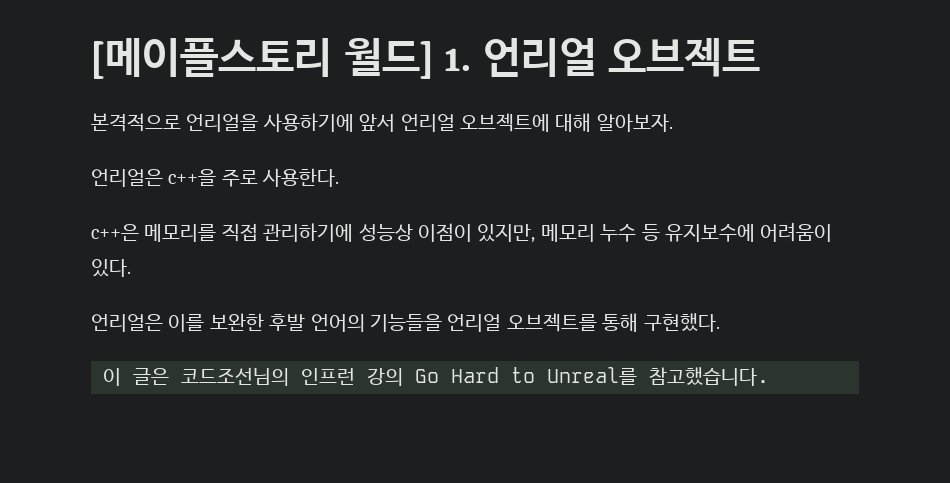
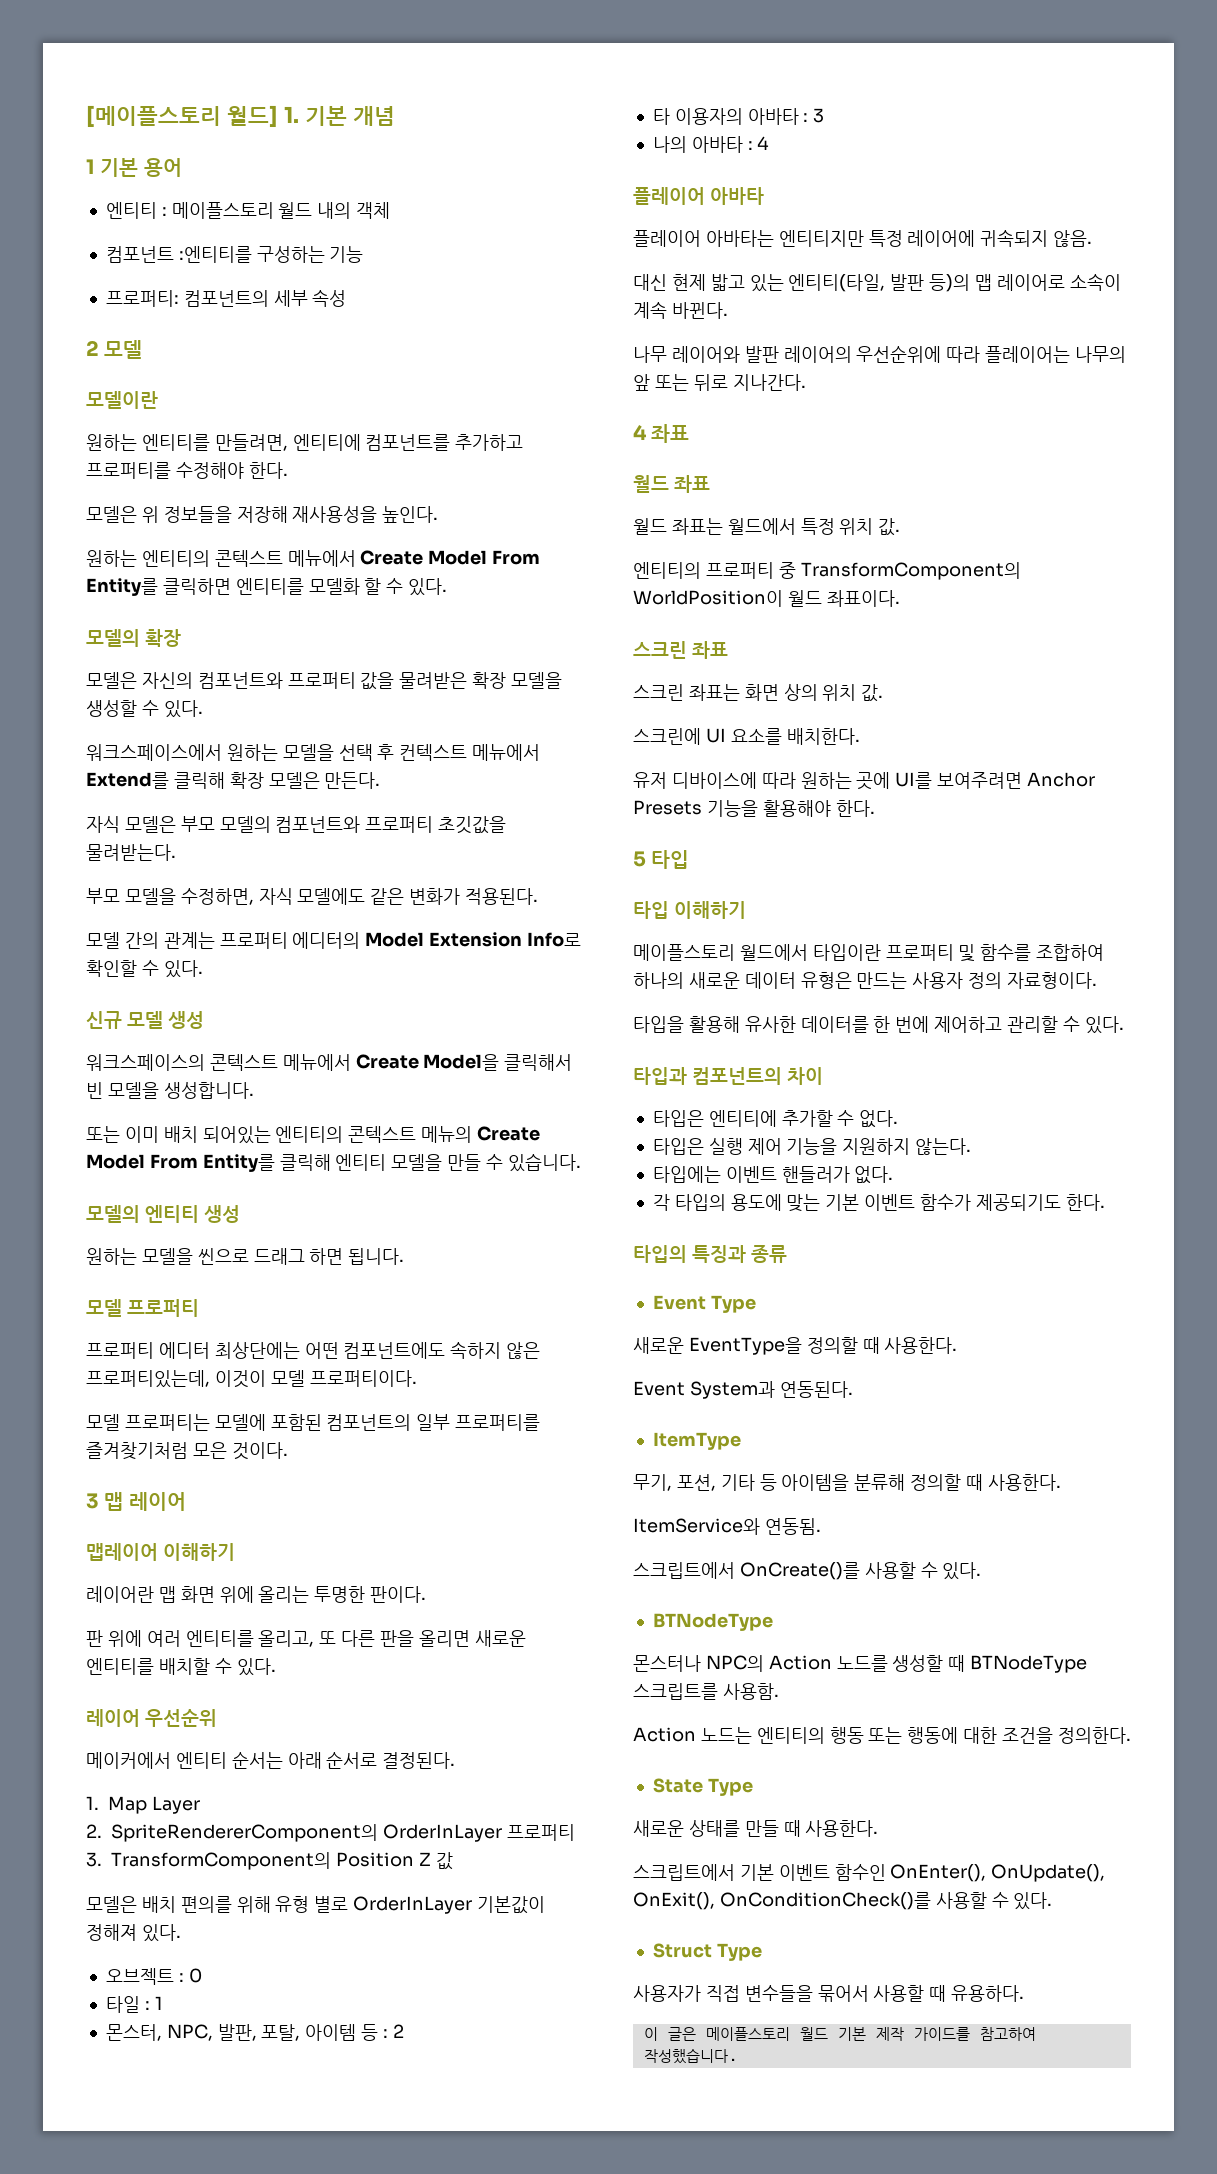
[482,38,761,77] [91,113,673,132] [91,168,340,187] [91,222,833,243] [91,259,131,277] [91,313,720,332] [103,367,769,386] 언리얼 오브젝트 // 본격적으로 언리얼을 사용하기에 앞서 언리얼 오브젝트에 대해 알아보자. // 언리얼은 c++을 주로 사용한다. // c++은 메모리를 직접 관리하기에 성능상 이점이 있지만, 메모리 누수 등 유지보수에 어려움이 있다. // 언리얼은 이를 보완한 후발 언어의 기능들을 언리얼 오브젝트를 통해 구현했다. // 이 글은 코드조선님의 인프런 강의 Go Hard to Unreal를 참고했습니다. -> [304,106,395,126] [86,158,182,177] [105,202,391,219] [105,246,364,263] [105,289,347,307] [86,340,143,359] [86,391,158,409] [86,434,524,451] [86,462,288,479] [86,506,439,523] [86,550,541,567] [86,578,448,596] [86,629,182,647] [86,672,563,690] [86,700,203,718] [86,744,541,761] [86,772,381,789] [86,816,507,834] [86,844,176,861] [86,888,539,905] [86,932,582,949] [86,960,203,978] [86,1011,205,1029] [86,1054,573,1071] [86,1082,254,1099] [86,1126,541,1144] [86,1153,581,1172] [86,1205,241,1223] [86,1248,405,1265] [86,1299,200,1317] [86,1341,541,1359] [86,1370,417,1388] [86,1414,541,1431] [86,1442,288,1460] [86,1492,186,1511] [86,1543,236,1561] [86,1586,427,1603] [86,1630,526,1647] [86,1658,276,1676] [86,1709,218,1727] [86,1751,456,1769] [86,1796,200,1814] [86,1824,575,1842] [86,1852,453,1870] [86,1896,546,1914] [86,1924,181,1942] [105,1968,202,1985] [105,1996,163,2013] [105,2024,404,2041] [652,108,825,125] [652,136,770,153] [633,187,765,205] [633,229,1093,247] [633,273,1121,292] [633,301,728,319] [633,345,1127,363] [633,374,806,391] [633,424,690,443] [633,475,711,493] [633,518,901,536] [633,562,1021,580] [633,590,900,607] [633,641,729,659] [633,684,884,702] [633,728,860,745] [633,772,1096,790] [633,800,875,817] [633,850,690,869] [633,901,747,919] [633,944,1105,962] [633,972,1098,989] [633,1016,1124,1034] [633,1067,824,1085] [652,1110,899,1128] [652,1138,972,1155] [652,1166,894,1184] [652,1194,1105,1212] [633,1245,788,1263] [652,1295,756,1313] [633,1337,958,1355] [633,1381,853,1399] [652,1432,741,1450] [633,1474,1061,1491] [633,1518,821,1535] [633,1562,982,1580] [652,1613,773,1631] [633,1655,1088,1673] [633,1683,779,1700] [633,1727,1131,1744] [652,1778,753,1796] [633,1820,879,1837] [633,1864,1106,1882] [633,1892,1053,1910] [652,1943,762,1961] [633,1985,1025,2002] [643,2027,1036,2041] [643,2048,738,2064] 기본 개념 // 1 기본 용어 // 엔티티 : 메이플스토리 월드 내의 객체 // 컴포넌트 :엔티티를 구성하는 기능 // 프로퍼티: 컴포넌트의 세부 속성 // 2 모델 // 모델이란 // 원하는 엔티티를 만들려면, 엔티티에 컴포넌트를 추가하고 프로퍼티를 수정해야 한다. // 모델은 위 정보들을 저장해 재사용성을 높인다. // 원하는 엔티티의 콘텍스트 메뉴에서 Create Model From Entity를 클릭하면 엔티티를 모델화 할 수 있다. // 모델의 확장 // 모델은 자신의 컴포넌트와 프로퍼티 값을 물려받은 확장 모델을 생성할 수 있다. // 워크스페이스에서 원하는 모델을 선택 후 컨텍스트 메뉴에서 Extend를 클릭해 확장 모델은 만든다. // 자식 모델은 부모 모델의 컴포넌트와 프로퍼티 초깃값을 물려받는다. // 부모 모델을 수정하면, 자식 모델에도 같은 변화가 적용된다. // 모델 간의 관계는 프로퍼티 에디터의 Model Extension Info로 확인할 수 있다. // 신규 모델 생성 // 워크스페이스의 콘텍스트 메뉴에서 Create Model을 클릭해서 빈 모델을 생성합니다. // 또는 이미 배치 되어있는 엔티티의 콘텍스트 메뉴의 Create Model From Entity를 클릭해 엔티티 모델을 만들 수 있습니다. // 모델의 엔티티 생성 // 원하는 모델을 씬으로 드래그 하면 됩니다. // 모델 프로퍼티 // 프로퍼티 에디터 최상단에는 어떤 컴포넌트에도 속하지 않은 프로퍼티있는데, 이것이 모델 프로퍼티이다. // 모델 프로퍼티는 모델에 포함된 컴포넌트의 일부 프로퍼티를 즐겨찾기처럼 모은 것이다. // 3 맵 레이어 // 맵레이어 이해하기 // 레이어란 맵 화면 위에 올리는 투명한 판이다. // 판 위에 여러 엔티티를 올리고, 또 다른 판을 올리면 새로운 엔티티를 배치할 수 있다. // 레이어 우선순위 // 메이커에서 엔티티 순서는 아래 순서로 결정된다. // 1. Map Layer // 2. SpriteRendererComponent의 OrderInLayer 프로퍼티 // 3. TransformComponent의 Position Z 값 // 모델은 배치 편의를 위해 유형 별로 OrderInLayer 기본값이 정해져 있다. // 오브젝트 : 0 // 타일 : 1 // 몬스터, NPC, 발판, 포탈, 아이템 등 : 2 // 타 이용자의 아바타 : 3 // 나의 아바타 : 4 // 플레이어 아바타 // 플레이어 아바타는 엔티티지만 특정 레이어에 귀속되지 않음. // 대신 현제 밟고 있는 엔티티(타일, 발판 등)의 맵 레이어로 소속이 계속 바뀐다. // 나무 레이어와 발판 레이어의 우선순위에 따라 플레이어는 나무의 앞 또는 뒤로 지나간다. // 4 좌표 // 월드 좌표 // 월드 좌표는 월드에서 특정 위치 값. // 엔티티의 프로퍼티 중 TransformComponent의 WorldPosition이 월드 좌표이다. // 스크린 좌표 // 스크린 좌표는 화면 상의 위치 값. // 스크린에 UI 요소를 배치한다. // 유저 디바이스에 따라 원하는 곳에 UI를 보여주려면 Anchor Presets 기능을 활용해야 한다. // 5 타입 // 타입 이해하기 // 메이플스토리 월드에서 타입이란 프로퍼티 및 함수를 조합하여 하나의 새로운 데이터 유형은 만드는 사용자 정의 자료형이다. // 타입을 활용해 유사한 데이터를 한 번에 제어하고 관리할 수 있다. // 타입과 컴포넌트의 차이 // 타입은 엔티티에 추가할 수 없다. // 타입은 실행 제어 기능을 지원하지 않는다. // 타입에는 이벤트 핸들러가 없다. // 각 타입의 용도에 맞는 기본 이벤트 함수가 제공되기도 한다. // 타입의 특징과 종류 // Event Type // 새로운 EventType을 정의할 때 사용한다. // Event System과 연동된다. // ItemType // 무기, 포션, 기타 등 아이템을 분류해 정의할 때 사용한다. // ItemService와 연동됨. // 스크립트에서 OnCreate()를 사용할 수 있다. // BTNodeType // 몬스터나 NPC의 Action 노드를 생성할 때 BTNodeType 스크립트를 사용함. // Action 노드는 엔티티의 행동 또는 행동에 대한 조건을 정의한다. // State Type // 새로운 상태를 만들 때 사용한다. // 스크립트에서 기본 이벤트 함수인 OnEnter(), OnUpdate(), OnExit(), OnConditionCheck()를 사용할 수 있다. // Struct Type // 사용자가 직접 변수들을 묶어서 사용할 때 유용하다. // 이 글은 메이플스토리 월드 기본 제작 가이드를 참고하여 작성했습니다.

